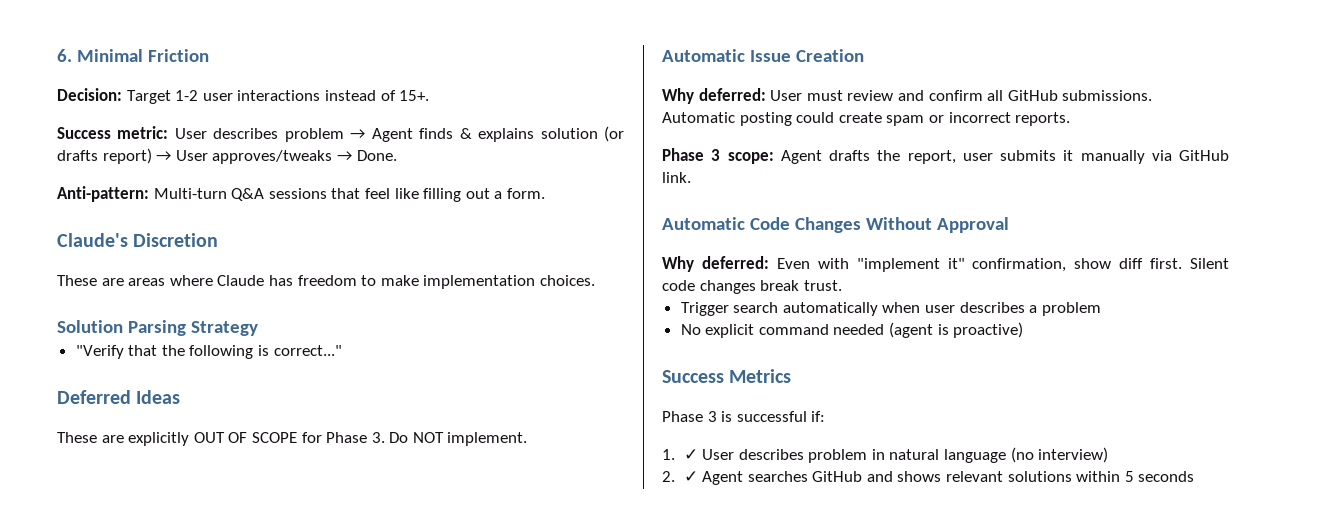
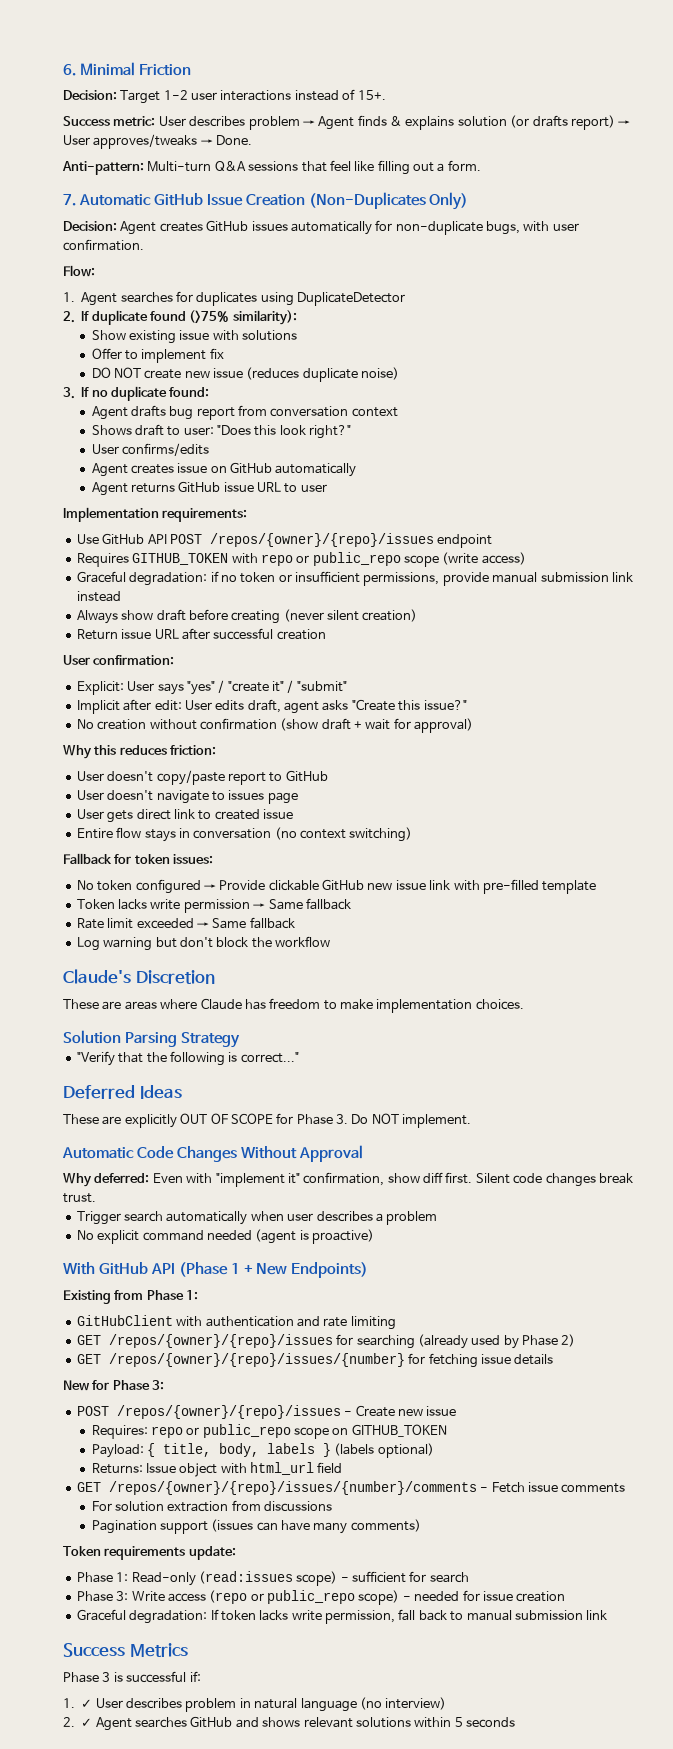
(545, 193) none -> [63,192,469,210] [63,220,579,235] [63,239,144,251] [63,265,95,277] [63,291,406,306] [63,310,297,325] [91,330,298,344] [91,348,224,363] [91,367,400,382] [63,386,210,401] [91,405,398,420] [91,424,352,439] [91,443,209,456] [91,462,357,477] [91,481,327,496] [63,507,248,522] [76,533,493,548] [76,552,526,567] [76,571,633,586] [76,591,121,602] [76,609,418,624] [76,628,326,640] [63,655,175,665] [76,680,347,695] [76,699,467,714] [76,718,474,733] [63,745,217,759] [76,770,328,785] [76,790,298,804] [76,809,293,823] [76,827,413,842] [63,853,214,864] [76,879,597,894] [76,898,351,913] [76,917,295,929] [76,936,330,951] // 7. Automatic GitHub Issue Creation (Non-Duplicates Only) // Decision: Agent creates GitHub issues automatically for non-duplicate bugs, with user confirmation. // Flow: // 1. Agent searches for duplicates using DuplicateDetector // 2. If duplicate found (>75% similarity): // Show existing issue with solutions // Offer to implement fix // DO NOT create new issue (reduces duplicate noise) // 3. If no duplicate found: // Agent drafts bug report from conversation context // Shows draft to user: "Does this look right?" // User confirms/edits // Agent creates issue on GitHub automatically // Agent returns GitHub issue URL to user // Implementation requirements: // Use GitHub API POST /repos/{owner}/{repo}/issues endpoint // Requires GITHUB_TOKEN with repo or public_repo scope (write access) // Graceful degradation: if no token or insufficient permissions, provide manual submission link instead // Always show draft before creating (never silent creation) // Return issue URL after successful creation // User confirmation: // Explicit: User says "yes" / "create it" / "submit" // Implicit after edit: User edits draft, agent asks "Create this issue?" // No creation without confirmation (show draft + wait for approval) // Why this reduces friction: // User doesn't copy/paste report to GitHub // User doesn't navigate to issues page // User gets direct link to created issue // Entire flow stays in conversation (no context switching) // Fallback for token issues: // No token configured → Provide clickable GitHub new issue link with pre-filled template // Token lacks write permission → Same fallback // Rate limit exceeded → Same fallback // Log warning but don't block the workflow
[662,49,864,62] [662,88,1153,104] [662,112,1071,126] [662,148,1229,164] [662,172,691,183] // Automatic Issue Creation // Why deferred: User must review and confirm all GitHub submissions. Automatic posting could create spam or incorrect reports. // Phase 3 scope: Agent drafts the report, user submits it manually via GitHub link. -> (472, 1121) none
(1024, 330) none -> [63,1262,369,1278] [63,1290,199,1304] [76,1315,396,1330] [76,1334,576,1349] [76,1353,554,1368] [63,1380,165,1391] [76,1405,457,1419] [91,1424,447,1439] [91,1443,434,1458] [91,1462,343,1477] [76,1481,626,1495] [91,1500,333,1512] [91,1519,421,1534] [63,1546,236,1560] [76,1571,469,1586] [76,1590,566,1605] [76,1609,608,1624] // With GitHub API (Phase 1 + New Endpoints) // Existing from Phase 1: // GitHubClient with authentication and rate limiting // GET /repos/{owner}/{repo}/issues for searching (already used by Phase 2) // GET /repos/{owner}/{repo}/issues/{number} for fetching issue details // New for Phase 3: // POST /repos/{owner}/{repo}/issues - Create new issue // Requires: repo or public_repo scope on GITHUB_TOKEN // Payload: { title, body, labels } (labels optional) // Returns: Issue object with html_url field // GET /repos/{owner}/{repo}/issues/{number}/comments - Fetch issue comments // For solution extraction from discussions // Pagination support (issues can have many comments) // Token requirements update: // Phase 1: Read-only (read:issues scope) - sufficient for search // Phase 3: Write access (repo or public_repo scope) - needed for issue creation // Graceful degradation: If token lacks write permission, fall back to manual submission link

